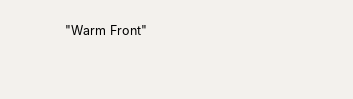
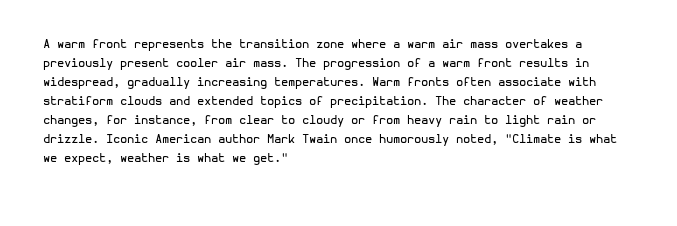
[65,25,147,35] "Warm Front" -> [43,39,582,51] [43,58,589,70] [43,77,596,89] [43,96,603,108] [43,115,596,127] [43,134,617,146] [43,153,288,165] A warm front represents the transition zone where a warm air mass overtakes a previously present cooler air mass. The progression of a warm front results in widespread, gradually increasing temperatures. Warm fronts often associate with stratiform clouds and extended topics of precipitation. The character of weather changes, for instance, from clear to cloudy or from heavy rain to light rain or drizzle. Iconic American author Mark Twain once humorously noted, "Climate is what we expect, weather is what we get."

